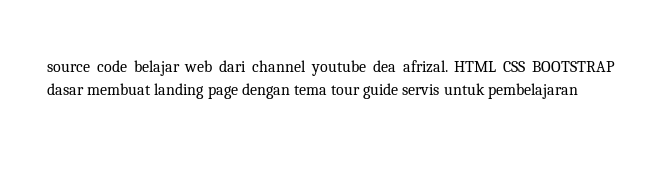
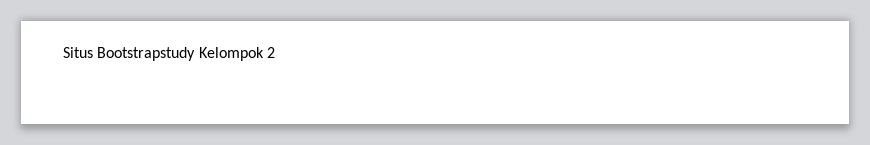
[47,60,615,76] [47,83,578,99] source code belajar web dari channel youtube dea afrizal. HTML CSS BOOTSTRAP dasar membuat landing page dengan tema tour guide servis untuk pembelajaran -> [63,47,275,61] Situs Bootstrapstudy Kelompok 2

